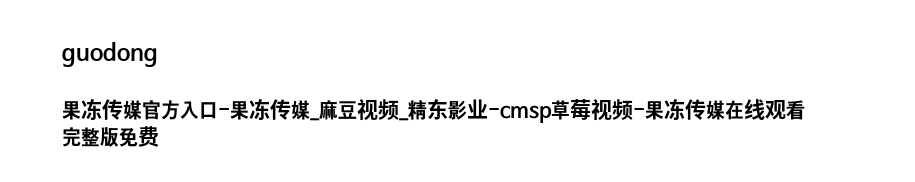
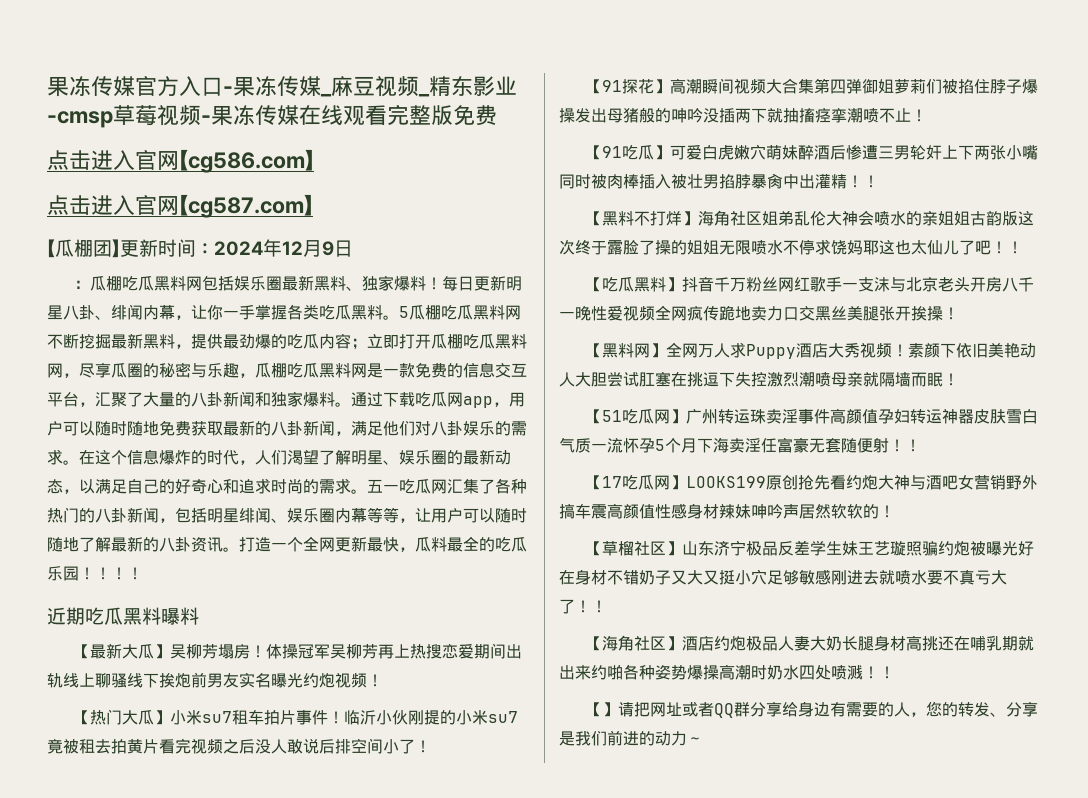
[62,42,158,67] guodong // -> (47, 86) none
(159, 136) none -> [47,149,314,173] [47,194,313,218] [47,239,353,258] [73,275,522,291] [47,304,521,320] [47,333,527,350] [47,362,527,378] [47,391,525,408] [47,420,527,436] [47,449,511,465] [47,478,527,494] [47,507,527,523] [47,536,527,552] [47,566,143,581] [47,607,199,625] [73,643,522,659] [47,672,383,688] [73,709,518,725] [47,738,431,754] [585,78,1038,94] [559,107,927,123] [585,144,1038,160] [559,173,879,189] [585,210,1034,226] [559,239,1023,255] [585,276,1034,292] [559,305,959,321] [585,342,1036,359] [559,371,959,387] [585,408,1038,424] [559,437,921,453] [585,474,1038,490] [559,503,895,519] [585,540,1034,556] [559,569,1007,585] [559,599,607,614] [585,635,1034,651] [559,664,895,680] [585,701,1038,718] [559,730,703,746] // 点击进入官网【cg586.com】 // 点击进入官网【cg587.com】 // 【瓜棚团】更新时间：2024年12月9日 // ：瓜棚吃瓜黑料网包括娱乐圈最新黑料、独家爆料！每日更新明星八卦、绯闻内幕，让你一手掌握各类吃瓜黑料。5瓜棚吃瓜黑料网不断挖掘最新黑料，提供最劲爆的吃瓜内容；立即打开瓜棚吃瓜黑料网，尽享瓜圈的秘密与乐趣，瓜棚吃瓜黑料网是一款免费的信息交互平台，汇聚了大量的八卦新闻和独家爆料。通过下载吃瓜网app，用户可以随时随地免费获取最新的八卦新闻，满足他们对八卦娱乐的需求。在这个信息爆炸的时代，人们渴望了解明星、娱乐圈的最新动态，以满足自己的好奇心和追求时尚的需求。五一吃瓜网汇集了各种热门的八卦新闻，包括明星绯闻、娱乐圈内幕等等，让用户可以随时随地了解最新的八卦资讯。打造一个全网更新最快，瓜料最全的吃瓜乐园！！！！ // 近期吃瓜黑料曝料 // 【最新大瓜】吴柳芳塌房！体操冠军吴柳芳再上热搜恋爱期间出轨线上聊骚线下挨炮前男友实名曝光约炮视频！ // 【热门大瓜】小米su7租车拍片事件！临沂小伙刚提的小米su7竟被租去拍黄片看完视频之后没人敢说后排空间小了！ // 【91探花】高潮瞬间视频大合集第四弹御姐萝莉们被掐住脖子爆操发出母猪般的呻吟没插两下就抽搐痉挛潮喷不止！ // 【91吃瓜】可爱白虎嫩穴萌妹醉酒后惨遭三男轮奸上下两张小嘴同时被肉棒插入被壮男掐脖暴肏中出灌精！！ // 【黑料不打烊】海角社区姐弟乱伦大神会喷水的亲姐姐古韵版这次终于露脸了操的姐姐无限喷水不停求饶妈耶这也太仙儿了吧！！ // 【吃瓜黑料】抖音千万粉丝网红歌手一支沫与北京老头开房八千一晚性爱视频全网疯传跪地卖力口交黑丝美腿张开挨操！ // 【黑料网】全网万人求Puppy酒店大秀视频！素颜下依旧美艳动人大胆尝试肛塞在挑逗下失控激烈潮喷母亲就隔墙而眠！ // 【51吃瓜网】广州转运珠卖淫事件高颜值孕妇转运神器皮肤雪白气质一流怀孕5个月下海卖淫任富豪无套随便射！！ // 【17吃瓜网】LOOKS199原创抢先看约炮大神与酒吧女营销野外搞车震高颜值性感身材辣妹呻吟声居然软软的！ // 【草榴社区】山东济宁极品反差学生妹王艺璇照骗约炮被曝光好在身材不错奶子又大又挺小穴足够敏感刚进去就喷水要不真亏大了！！ // 【海角社区】酒店约炮极品人妻大奶长腿身材高挑还在哺乳期就出来约啪各种姿势爆操高潮时奶水四处喷溅！！ // 【】请把网址或者QQ群分享给身边有需要的人，您的转发、分享是我们前进的动力～

